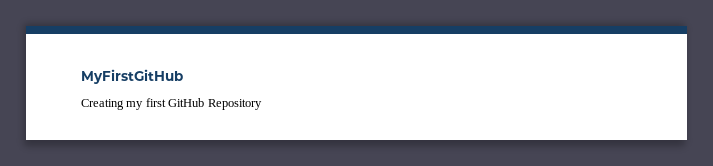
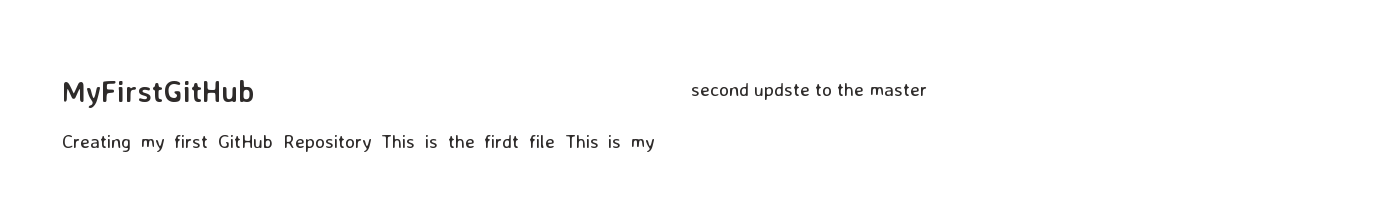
(262, 104) none -> [381,135,655,152] [691,83,927,100] This is the firdt file This is my second updste to the master

